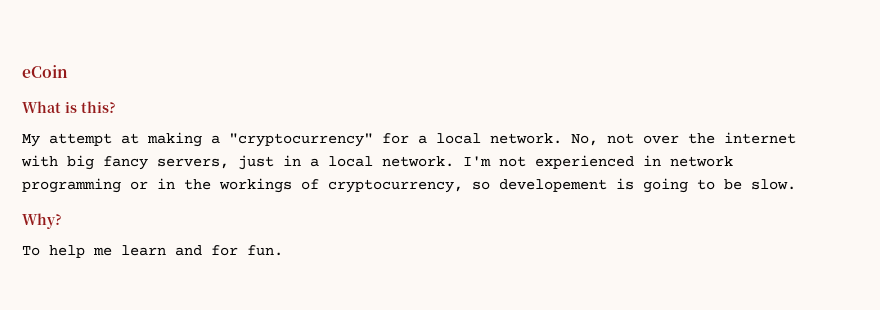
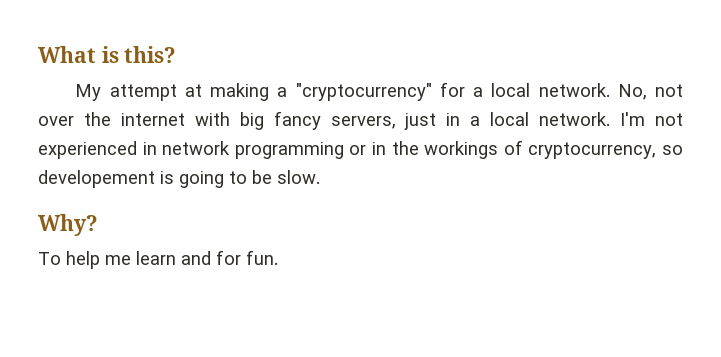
[22,65,68,78] eCoin // -> (38, 54) none

